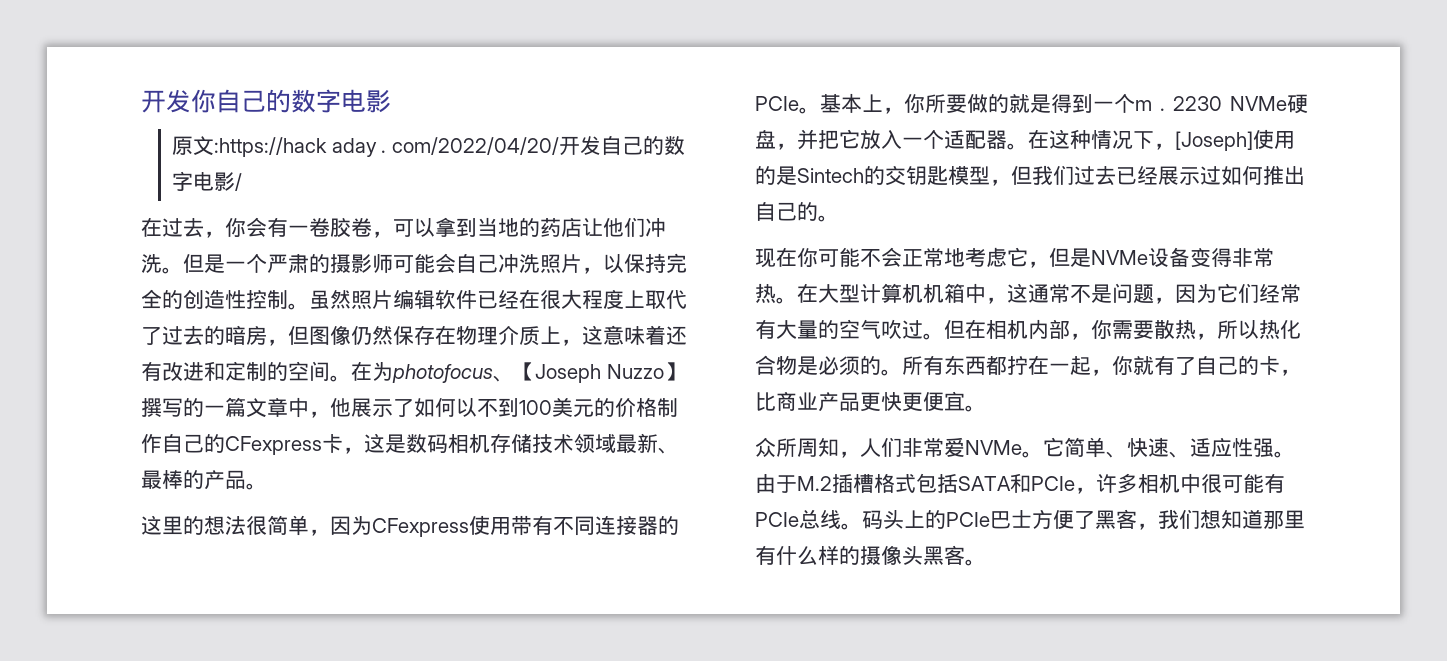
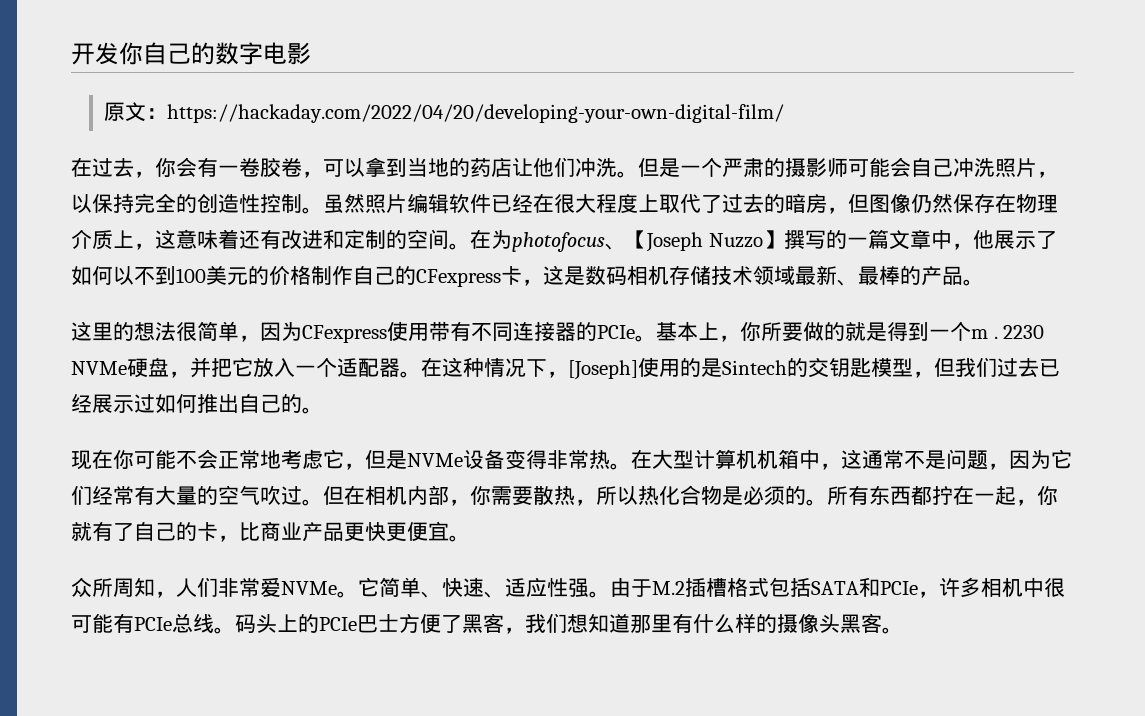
[214,135,685,157] [172,171,243,191] :https://hack aday . com/2022/04/20/开发自己的数字电影/ -> [145,104,784,123] ：https://hackaday.com/2022/04/20/developing-your-own-digital-film/

